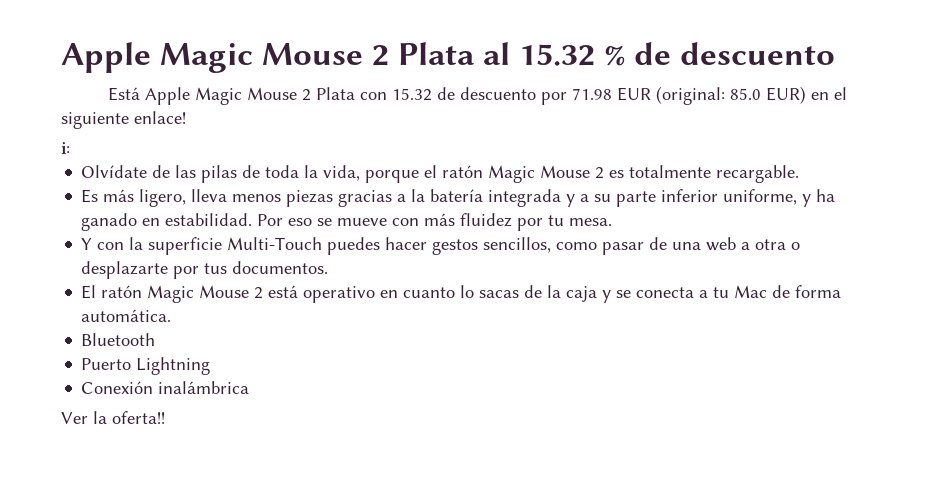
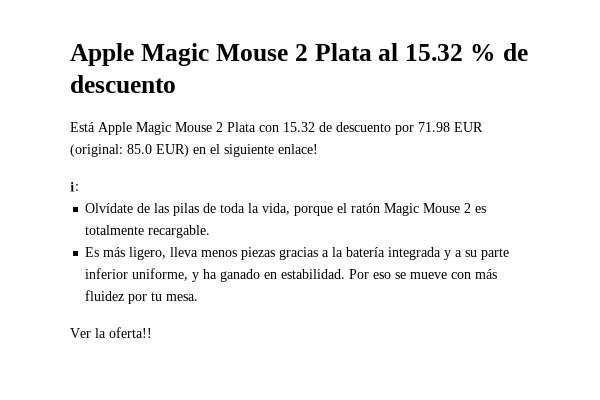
[81,237,801,255] [81,261,329,279] [81,285,842,303] [81,309,172,322] [81,333,156,346] [81,357,211,375] [81,381,250,394] // Y con la superficie Multi-Touch puedes hacer gestos sencillos, como pasar de una web a otra o desplazarte por tus documentos. // El ratón Magic Mouse 2 está operativo en cuanto lo sacas de la caja y se conecta a tu Mac de forma automática. // Bluetooth // Puerto Lightning // Conexión inalámbrica -> (199, 297) none

